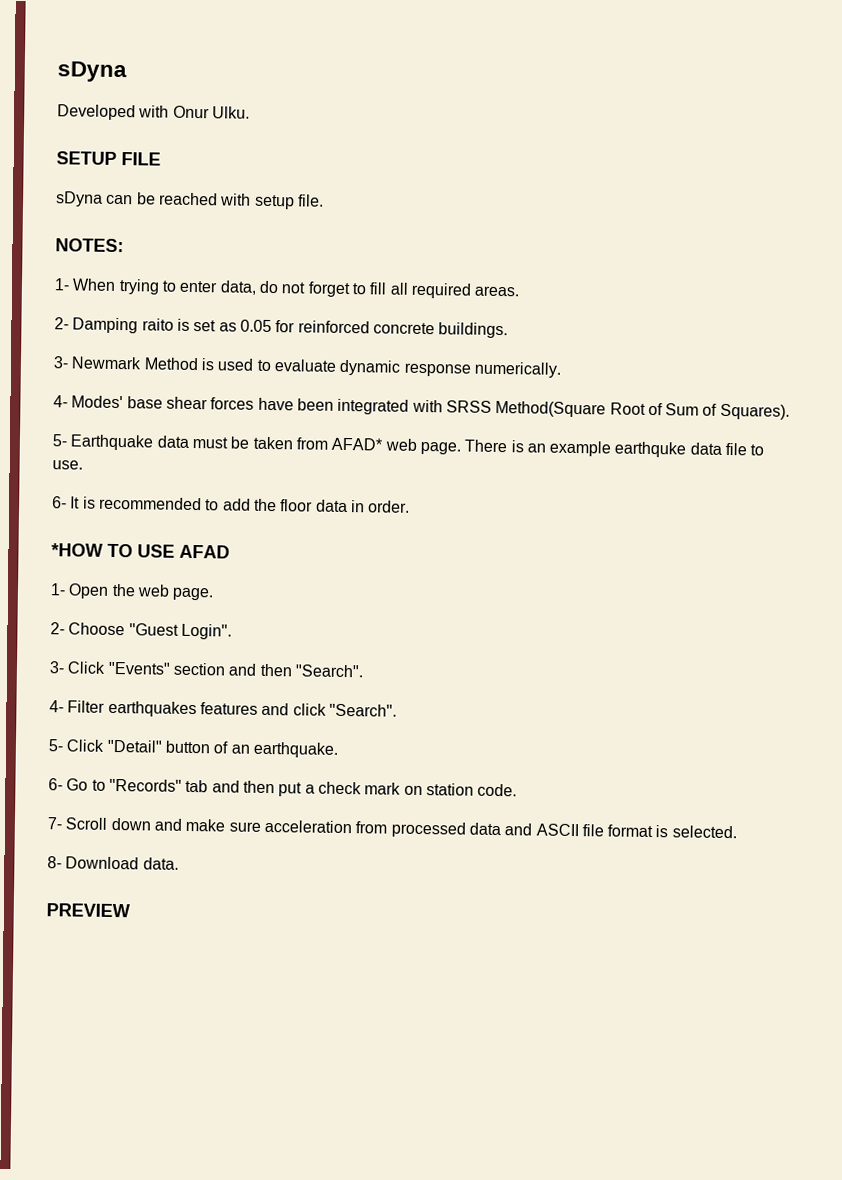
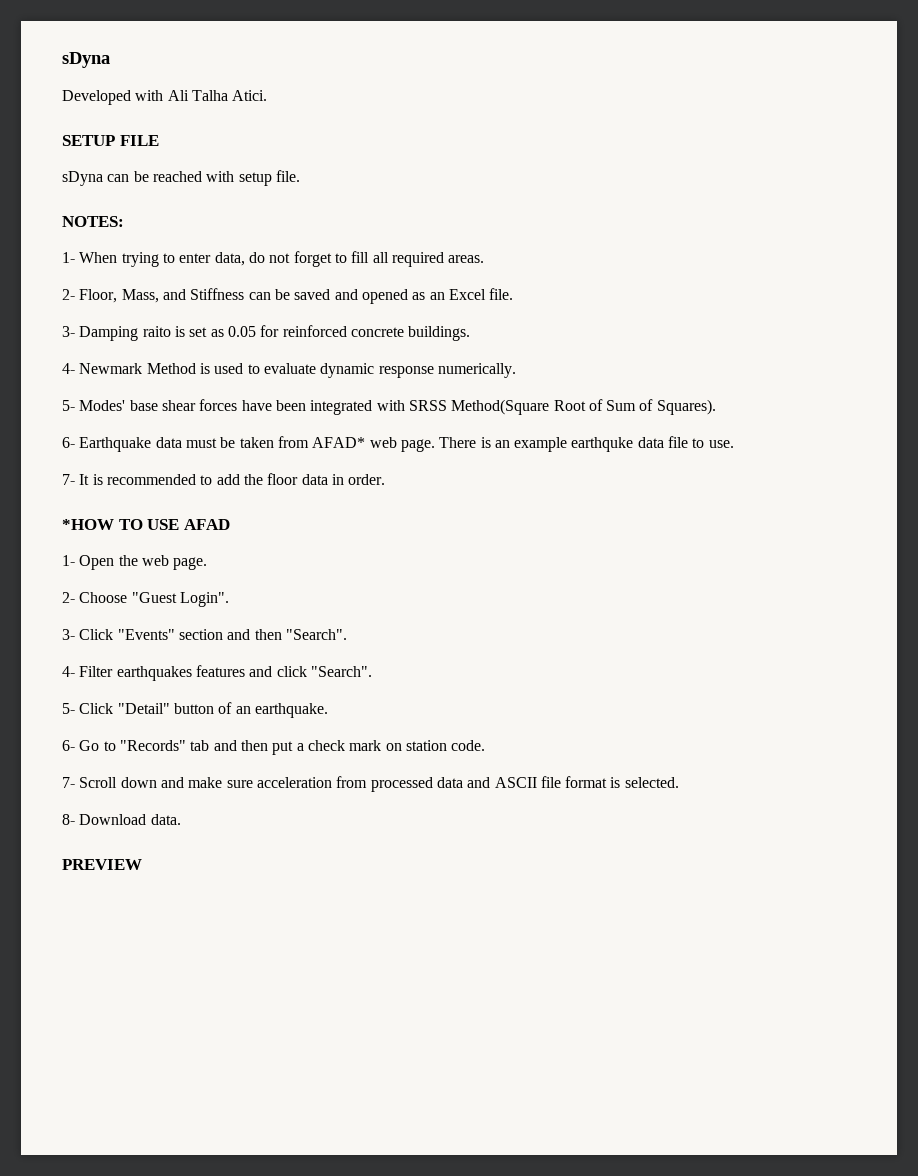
[172,105,250,119] Onur Ulku. -> [167,90,268,101] Ali Talha Atici.
(69, 323) none -> [79,288,514,304] [62,326,75,337] Floor, Mass, and Stiffness can be saved and opened as an Excel file. // 3-
[53,356,69,369] 3- -> [62,363,75,374] 4-
[53,395,68,408] 4- -> [62,400,75,411] 5-
[52,434,68,447] 5- -> [62,437,75,448] 6-
[52,496,67,509] 6- -> [62,474,75,485] 7-

